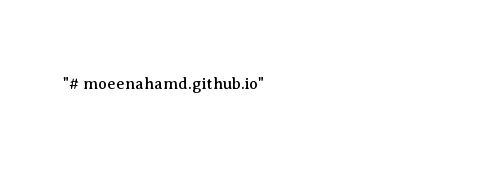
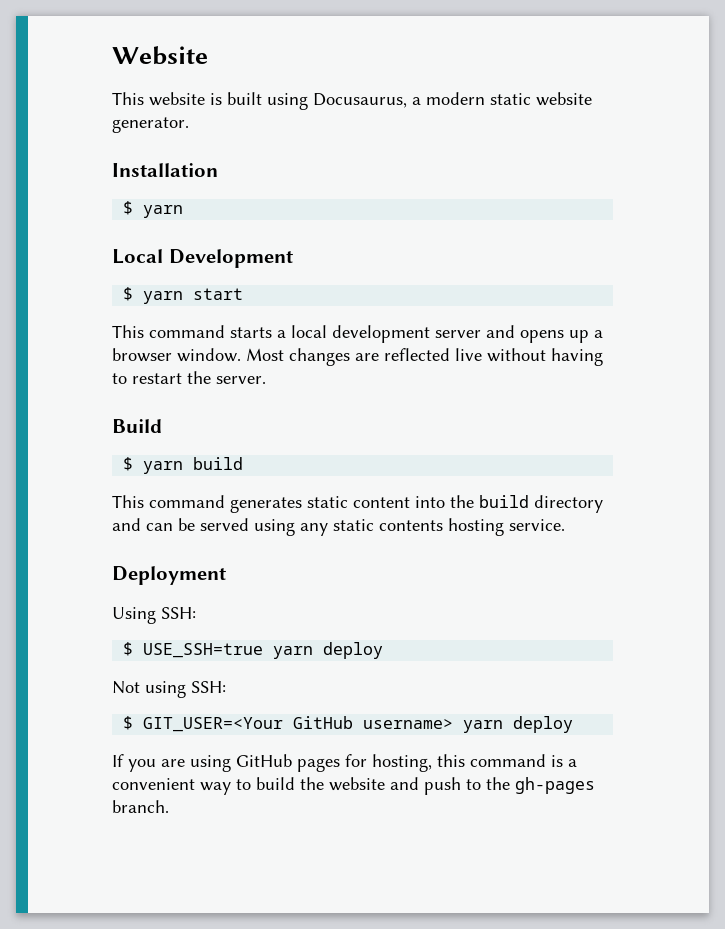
[63,77,265,93] "# moeenahamd.github.io" -> [112,46,208,65] [112,92,592,110] [112,117,189,133] [112,163,218,177] [123,201,184,218] [112,249,293,268] [123,287,244,304] [112,325,603,343] [112,348,603,366] [112,371,266,384] [112,419,162,433] [123,457,244,474] [112,495,603,513] [112,518,565,536] [112,566,226,585] [112,607,196,624] [123,642,384,659] [112,681,226,698] [123,716,574,733] [112,754,577,772] [112,777,595,795] [112,800,169,813] Website // This website is built using Docusaurus, a modern static website generator. // Installation // $ yarn // Local Development // $ yarn start // This command starts a local development server and opens up a browser window. Most changes are reflected live without having to restart the server. // Build // $ yarn build // This command generates static content into the build directory and can be served using any static contents hosting service. // Deployment // Using SSH: // $ USE_SSH=true yarn deploy // Not using SSH: // $ GIT_USER=<Your GitHub username> yarn deploy // If you are using GitHub pages for hosting, this command is a convenient way to build the website and push to the gh-pages branch.

